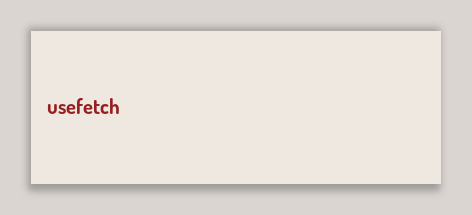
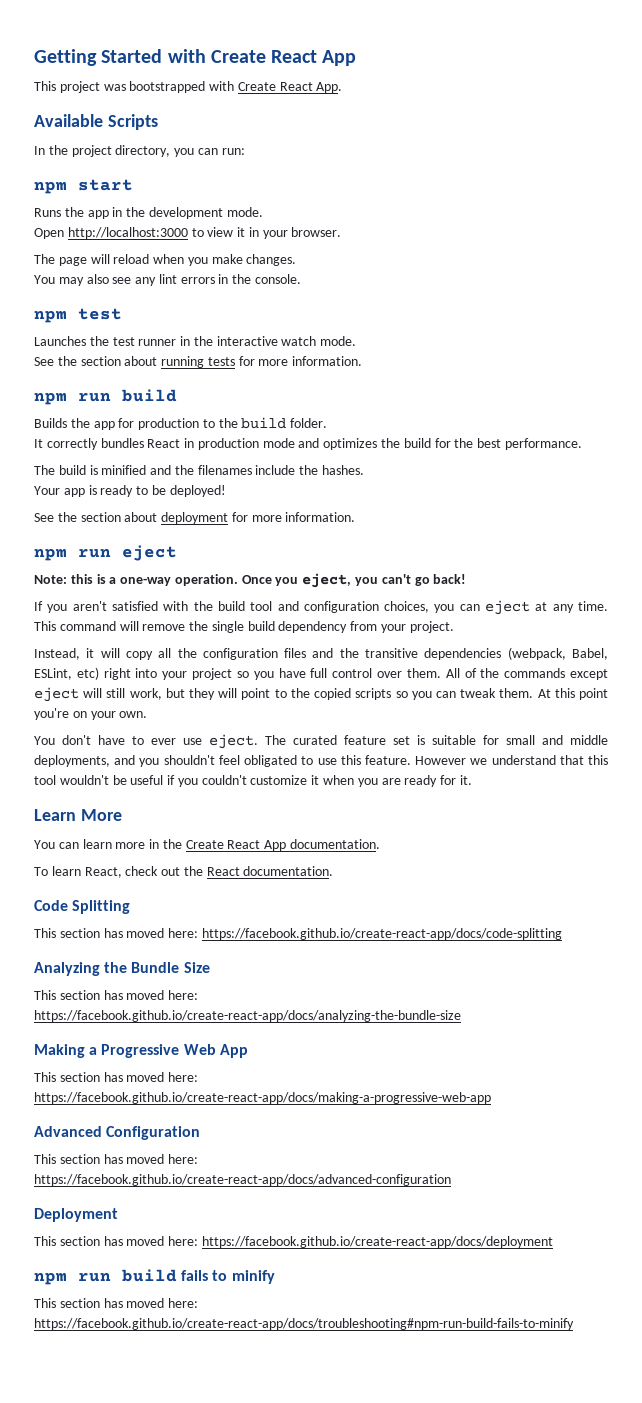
[47,98,120,114] usefetch -> [34,49,357,66] [34,81,343,93] [34,114,158,130] [34,145,245,157] [34,179,133,194] [34,207,263,219] [34,227,342,239] [34,254,297,266] [34,274,302,286] [34,308,122,323] [34,336,357,346] [34,356,363,368] [34,389,177,405] [34,417,328,430] [34,438,582,450] [34,465,365,475] [34,485,226,497] [34,512,356,524] [34,545,177,561] [34,573,467,588] [34,600,608,615] [34,621,454,633] [34,647,609,660] [34,667,608,680] [34,687,608,702] [34,708,148,720] [34,734,608,749] [34,755,608,767] [34,775,472,787] [34,809,122,821] [34,839,381,851] [34,866,334,878] [34,900,131,914] [34,928,562,940] [34,962,210,976] [34,990,199,1000] [34,1010,461,1022] [34,1044,248,1058] [34,1072,199,1082] [34,1092,491,1104] [34,1126,201,1140] [34,1154,199,1164] [34,1174,451,1186] [34,1208,118,1222] [34,1236,553,1248] [34,1269,275,1285] [34,1298,199,1308] [34,1318,574,1330] Getting Started with Create React App // This project was bootstrapped with Create React App. // Available Scripts // In the project directory, you can run: // npm start // Runs the app in the development mode. // Open http://localhost:3000 to view it in your browser. // The page will reload when you make changes. // You may also see any lint errors in the console. // npm test // Launches the test runner in the interactive watch mode. // See the section about running tests for more information. // npm run build // Builds the app for production to the build folder. // It correctly bundles React in production mode and optimizes the build for the best performance. // The build is minified and the filenames include the hashes. // Your app is ready to be deployed! // See the section about deployment for more information. // npm run eject // Note: this is a one-way operation. Once you eject, you can't go back! // If you aren't satisfied with the build tool and configuration choices, you can eject at any time. This command will remove the single build dependency from your project. // Instead, it will copy all the configuration files and the transitive dependencies (webpack, Babel, ESLint, etc) right into your project so you have full control over them. All of the commands except eject will still work, but they will point to the copied scripts so you can tweak them. At this point you're on your own. // You don't have to ever use eject. The curated feature set is suitable for small and middle deployments, and you shouldn't feel obligated to use this feature. However we understand that this tool wouldn't be useful if you couldn't customize it when you are ready for it. // Learn More // You can learn more in the Create React App documentation. // To learn React, check out the React documentation. // Code Splitting // This section has moved here: https://facebook.github.io/create-react-app/docs/code-splitting // Analyzing the Bundle Size // This section has moved here: https://facebook.github.io/create-react-app/docs/analyzing-the-bundle-size // Making a Progressive Web App // This section has moved here: https://facebook.github.io/create-react-app/docs/making-a-progressive-web-app // Advanced Configuration // This section has moved here: https://facebook.github.io/create-react-app/docs/advanced-configuration // Deployment // This section has moved here: https://facebook.github.io/create-react-app/docs/deployment // npm run build fails to minify // This section has moved here: https://facebook.github.io/create-react-app/docs/troubleshooting#npm-run-build-fails-to-minify

